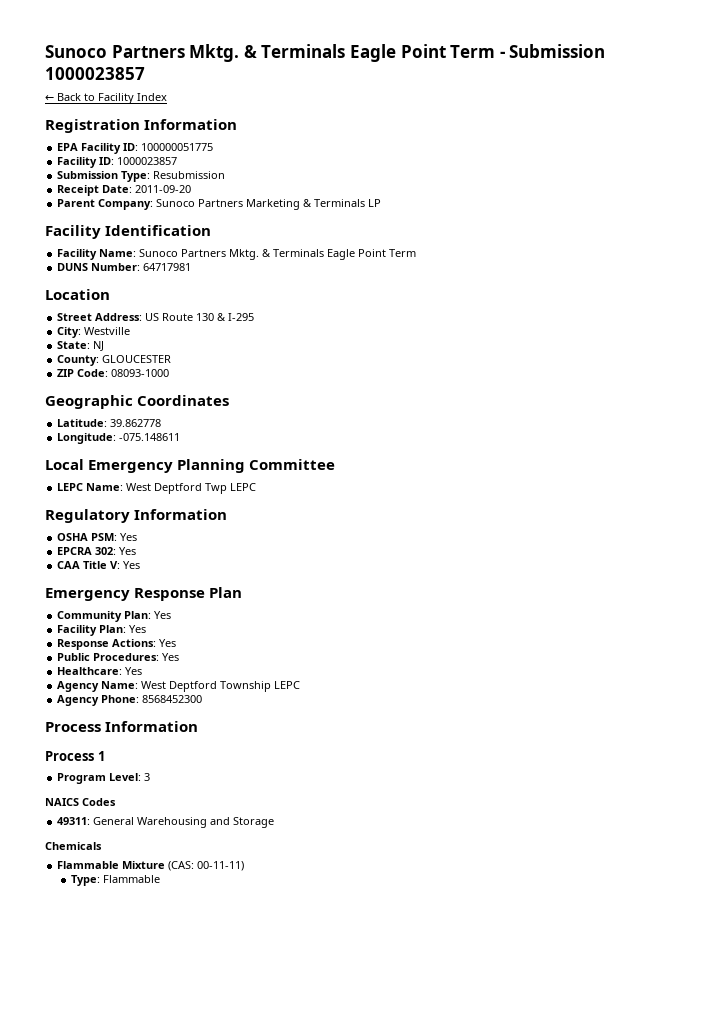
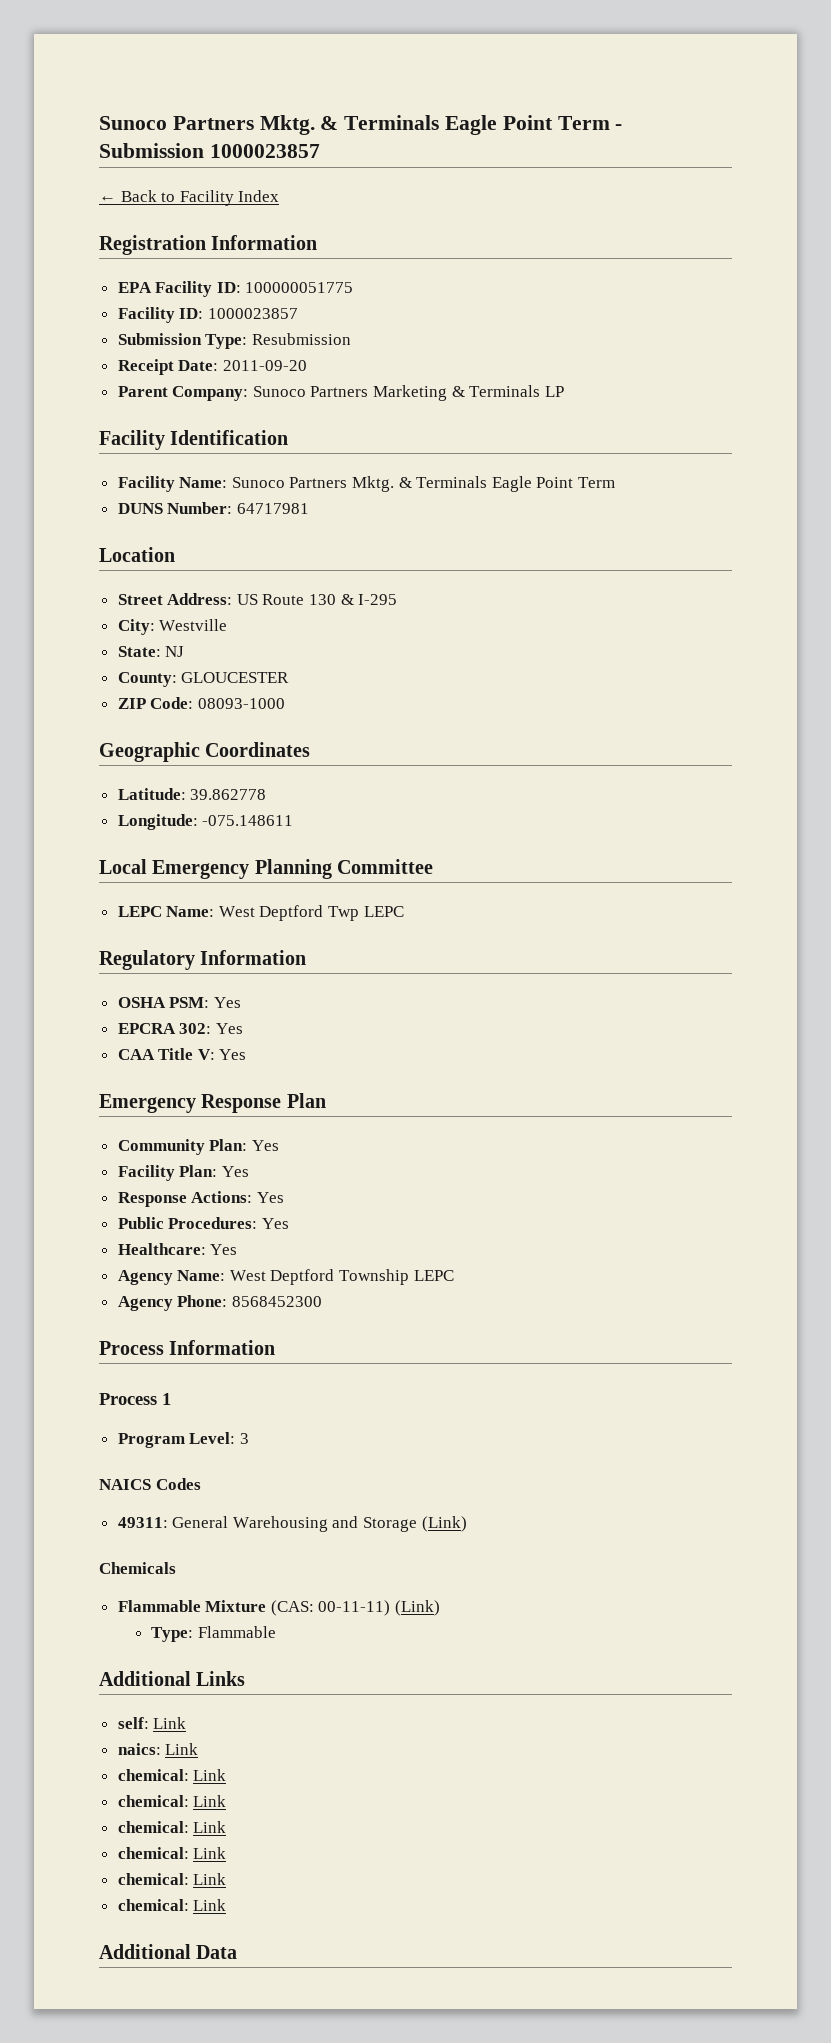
(275, 822) none -> [421,1516,467,1532] (Link)
(245, 866) none -> [395,1600,441,1616] (Link)
(161, 879) none -> [99,1671,246,1686] [117,1717,187,1729] [117,1743,199,1755] [117,1769,227,1781] [117,1795,227,1807] [117,1821,227,1833] [117,1847,227,1859] [117,1873,227,1885] [117,1899,227,1911] [99,1944,238,1959] // Additional Links // self: Link // naics: Link // chemical: Link // chemical: Link // chemical: Link // chemical: Link // chemical: Link // chemical: Link // Additional Data

